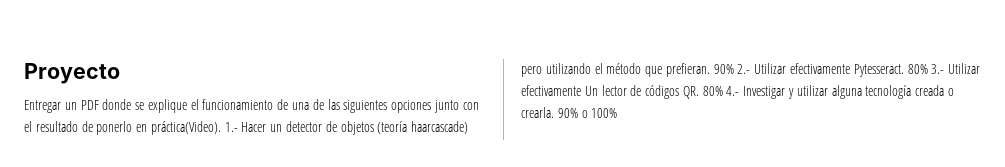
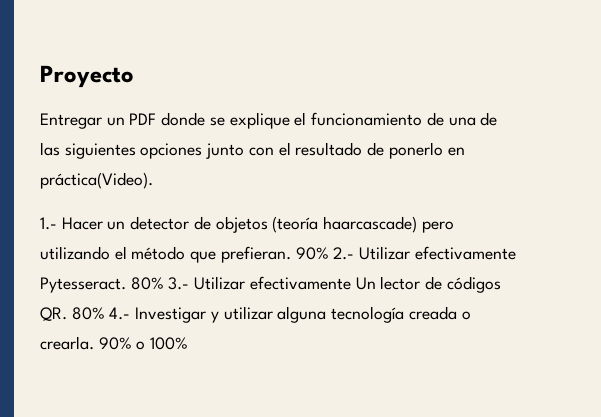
(221, 128) none -> (153, 180) //

